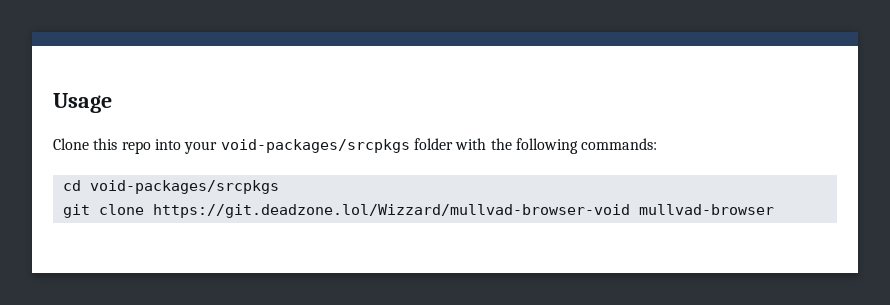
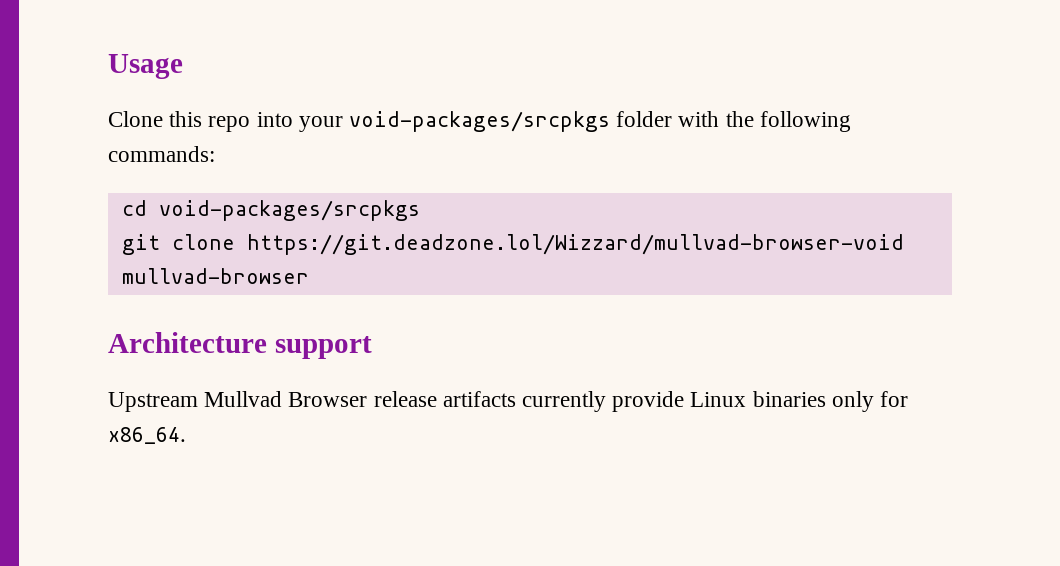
(774, 209) none -> [108,332,372,359] [108,391,909,412] [108,427,186,444] // Architecture support // Upstream Mullvad Browser release artifacts currently provide Linux binaries only for x86_64.

